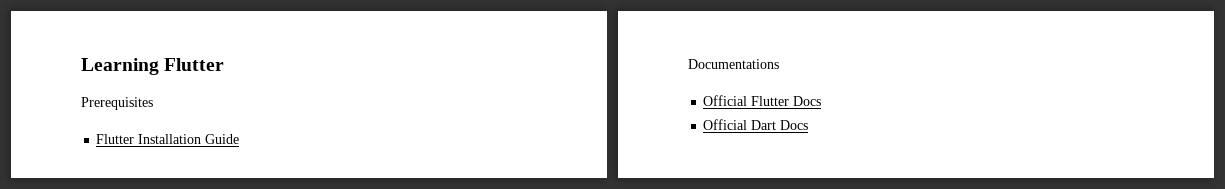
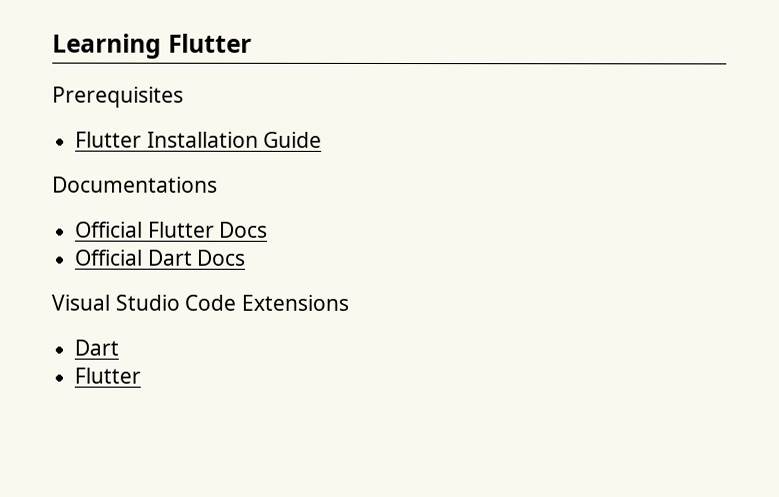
(809, 125) none -> [51,294,350,311] [74,339,120,356] [74,367,142,384] // Visual Studio Code Extensions // Dart // Flutter

